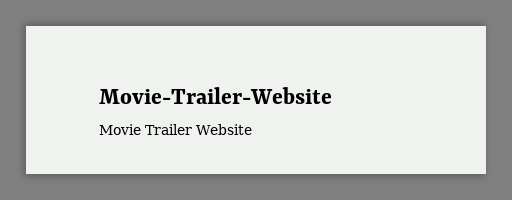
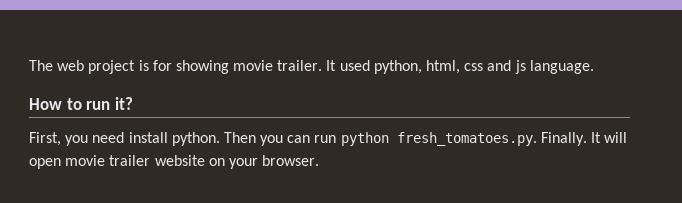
[99,87,332,104] [99,124,252,135] Movie-Trailer-Website // Movie Trailer Website -> [29,60,594,74] [29,97,133,110] [29,132,628,146] [29,155,320,169] The web project is for showing movie trailer. It used python, html, css and js language. // How to run it? // First, you need install python. Then you can run python fresh_tomatoes.py. Finally. It will open movie trailer website on your browser.

